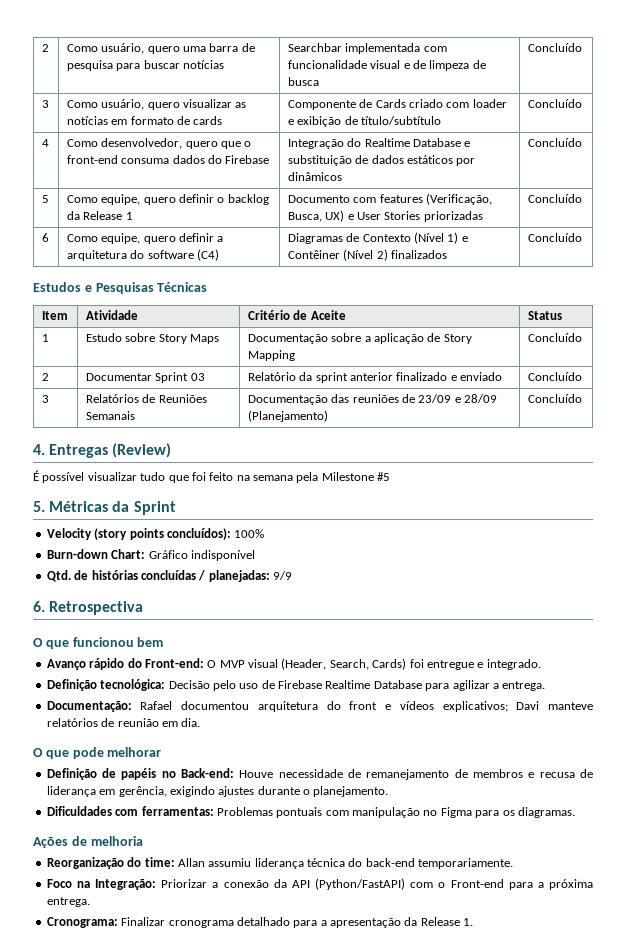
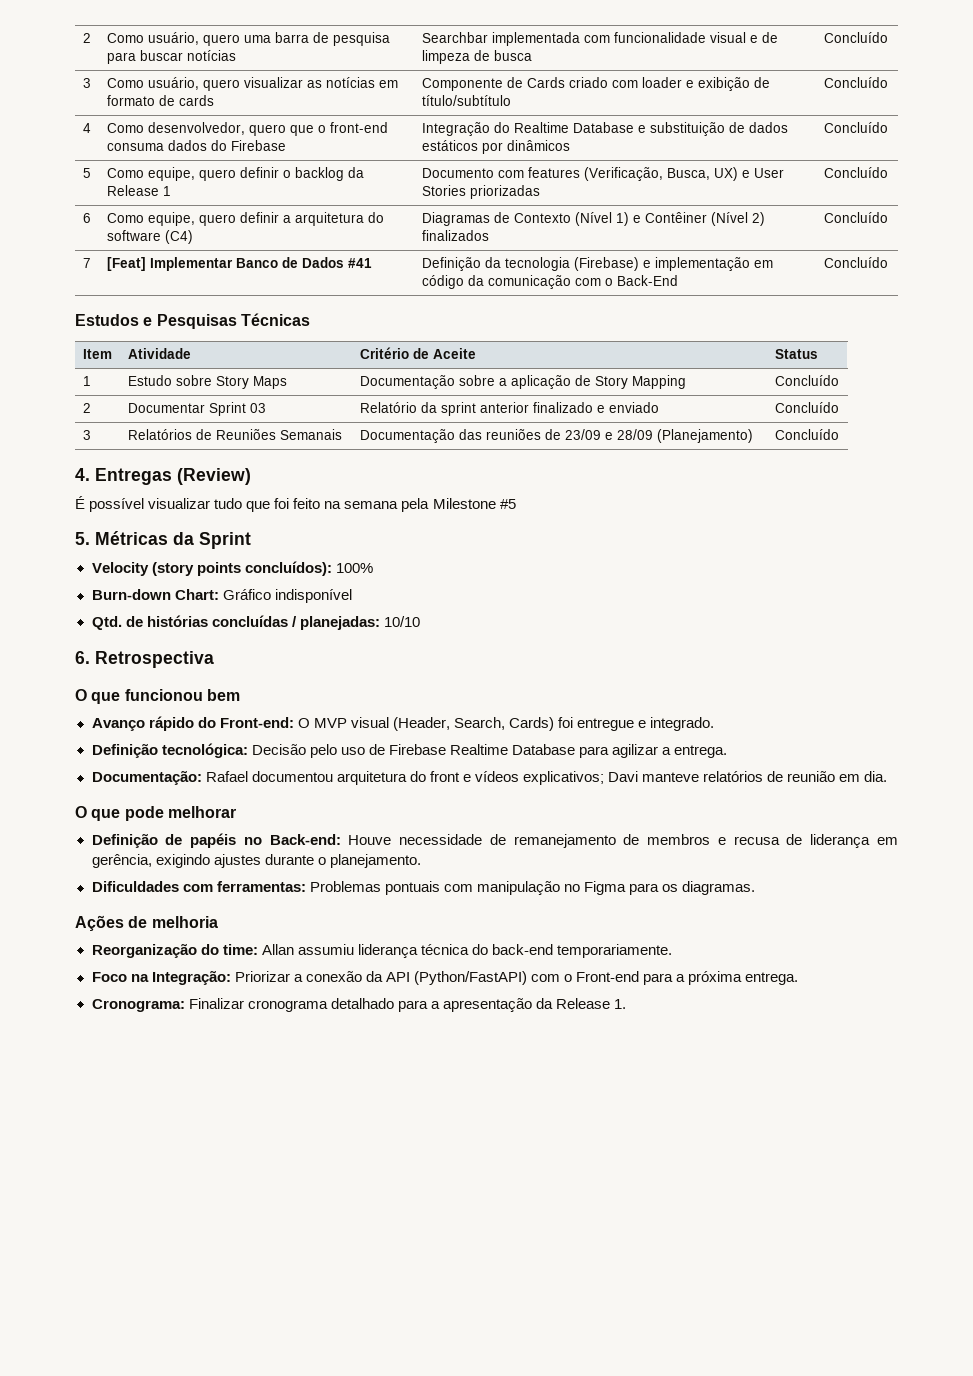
(582, 237) none -> [82,258,91,268] [106,257,372,271] [421,257,773,271] [421,275,678,289] [823,257,888,268] // 7 | [Feat] Implementar Banco de Dados #41 | Definição da tecnologia (Firebase) e implementação em código da comunicação com o Back-End | Concluído
[273,571,292,580] 9/9 -> [383,616,420,627] 10/10

